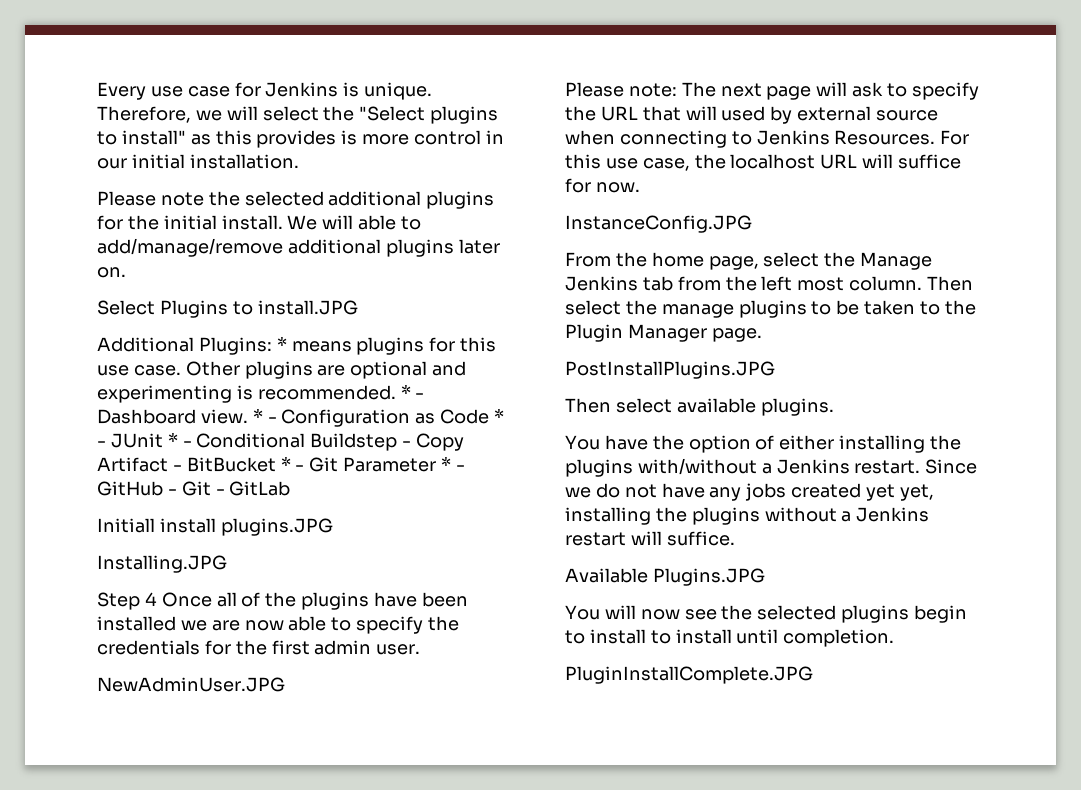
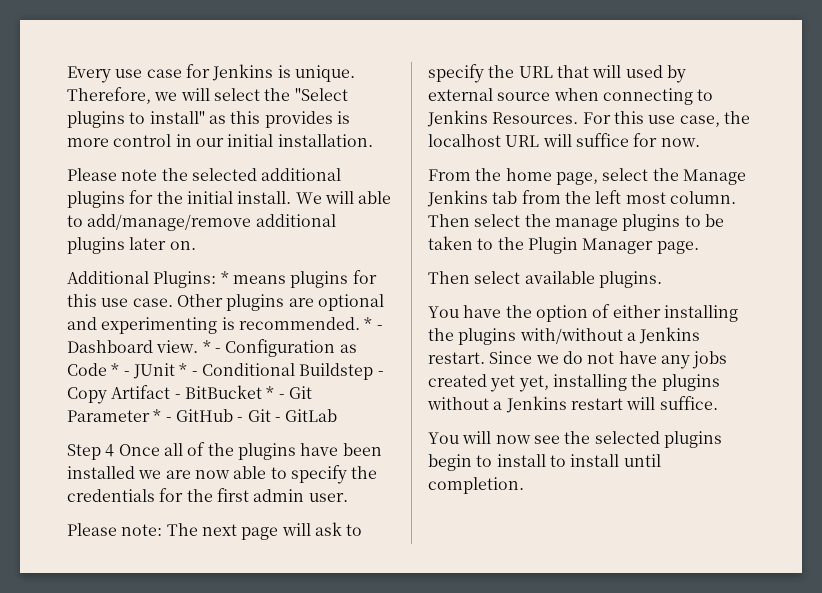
[97,300,358,318] // Select Plugins to install.JPG -> (196, 245) none
[97,518,333,536] [97,555,227,573] // Initiall install plugins.JPG // Installing.JPG -> (338, 415) none
[97,677,285,692] // NewAdminUser.JPG -> (348, 497) none
[565,215,752,233] // InstanceConfig.JPG -> (700, 142) none
[565,361,775,379] // PostInstallPlugins.JPG -> (699, 247) none
[565,568,765,586] // Available Plugins.JPG -> (718, 403) none
[565,666,813,684] // PluginInstallComplete.JPG -> (524, 485) none

